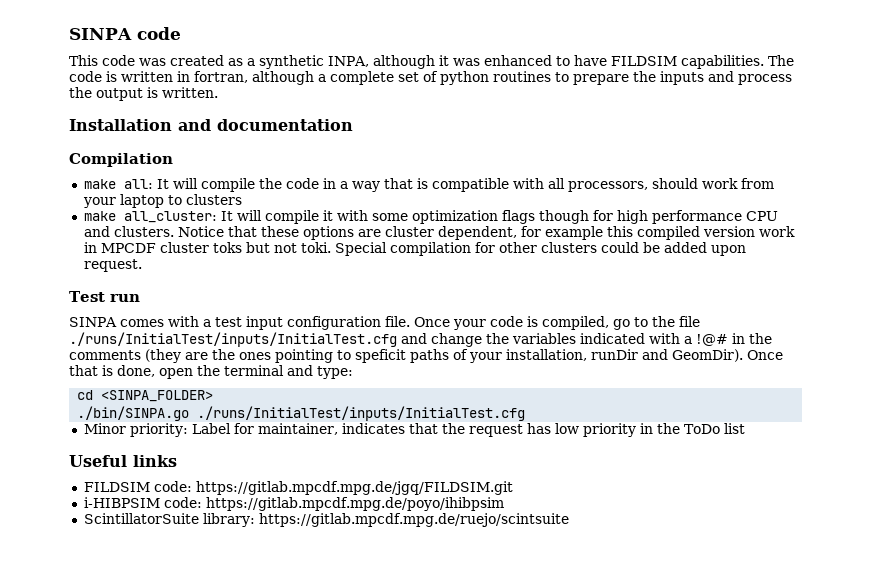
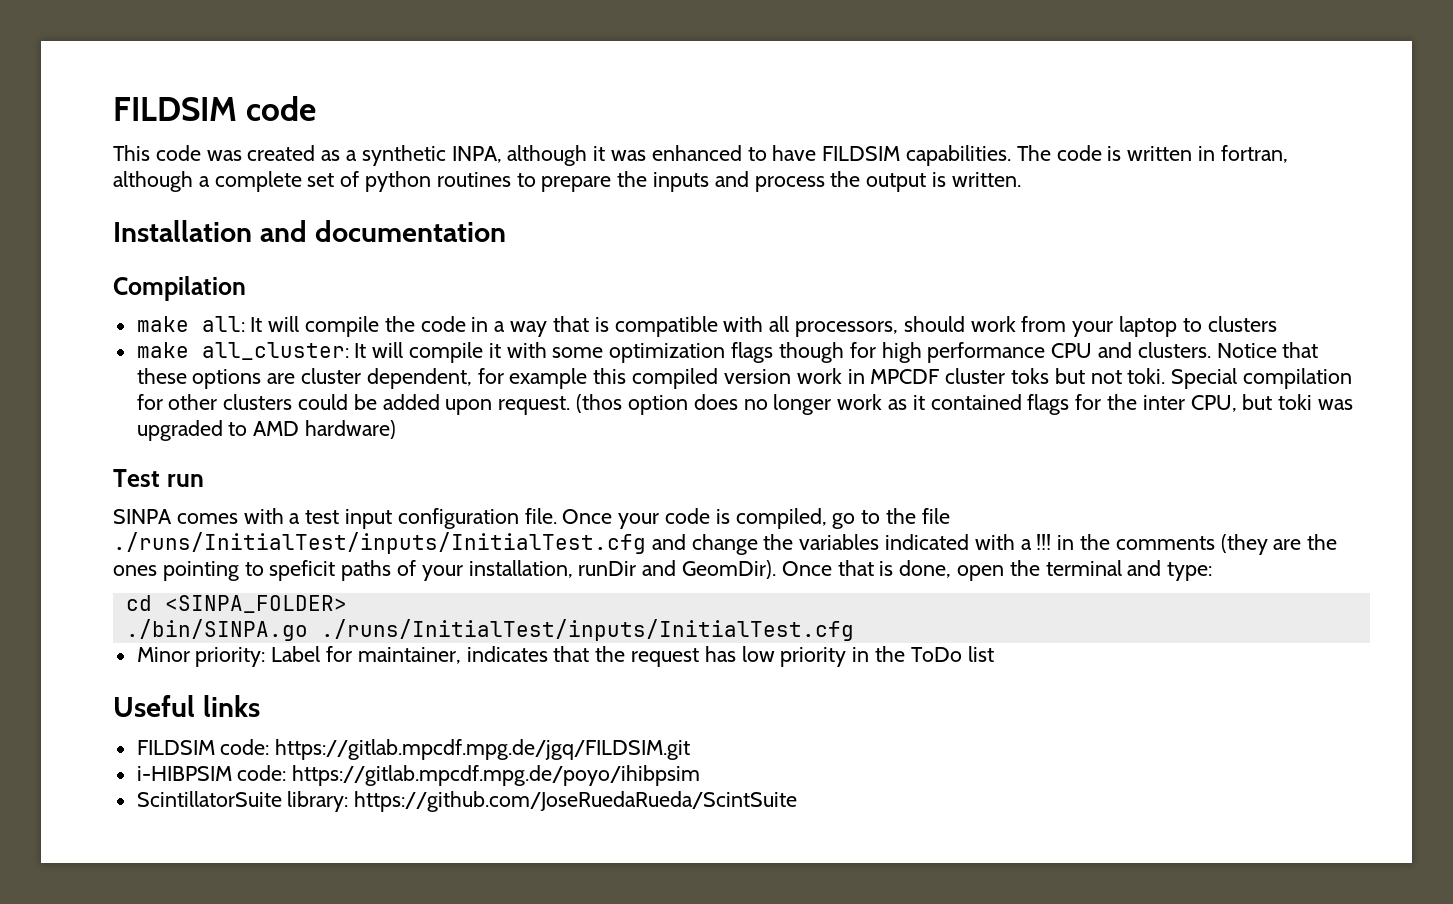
[69,28,132,40] SINPA -> [113,97,237,121] FILDSIM
(142, 265) none -> [576,394,1353,415] [136,420,397,441] (thos option does no longer work as it contained flags for the inter CPU, but toki was upgraded to AMD hardware)
[696,334,728,346] !@# -> [1036,534,1052,550] !!!
[258,513,569,527] https://gitlab.mpcdf.mpg.de/ruejo/scintsuite -> [354,791,798,812] https://github.com/JoseRuedaRueda/ScintSuite

